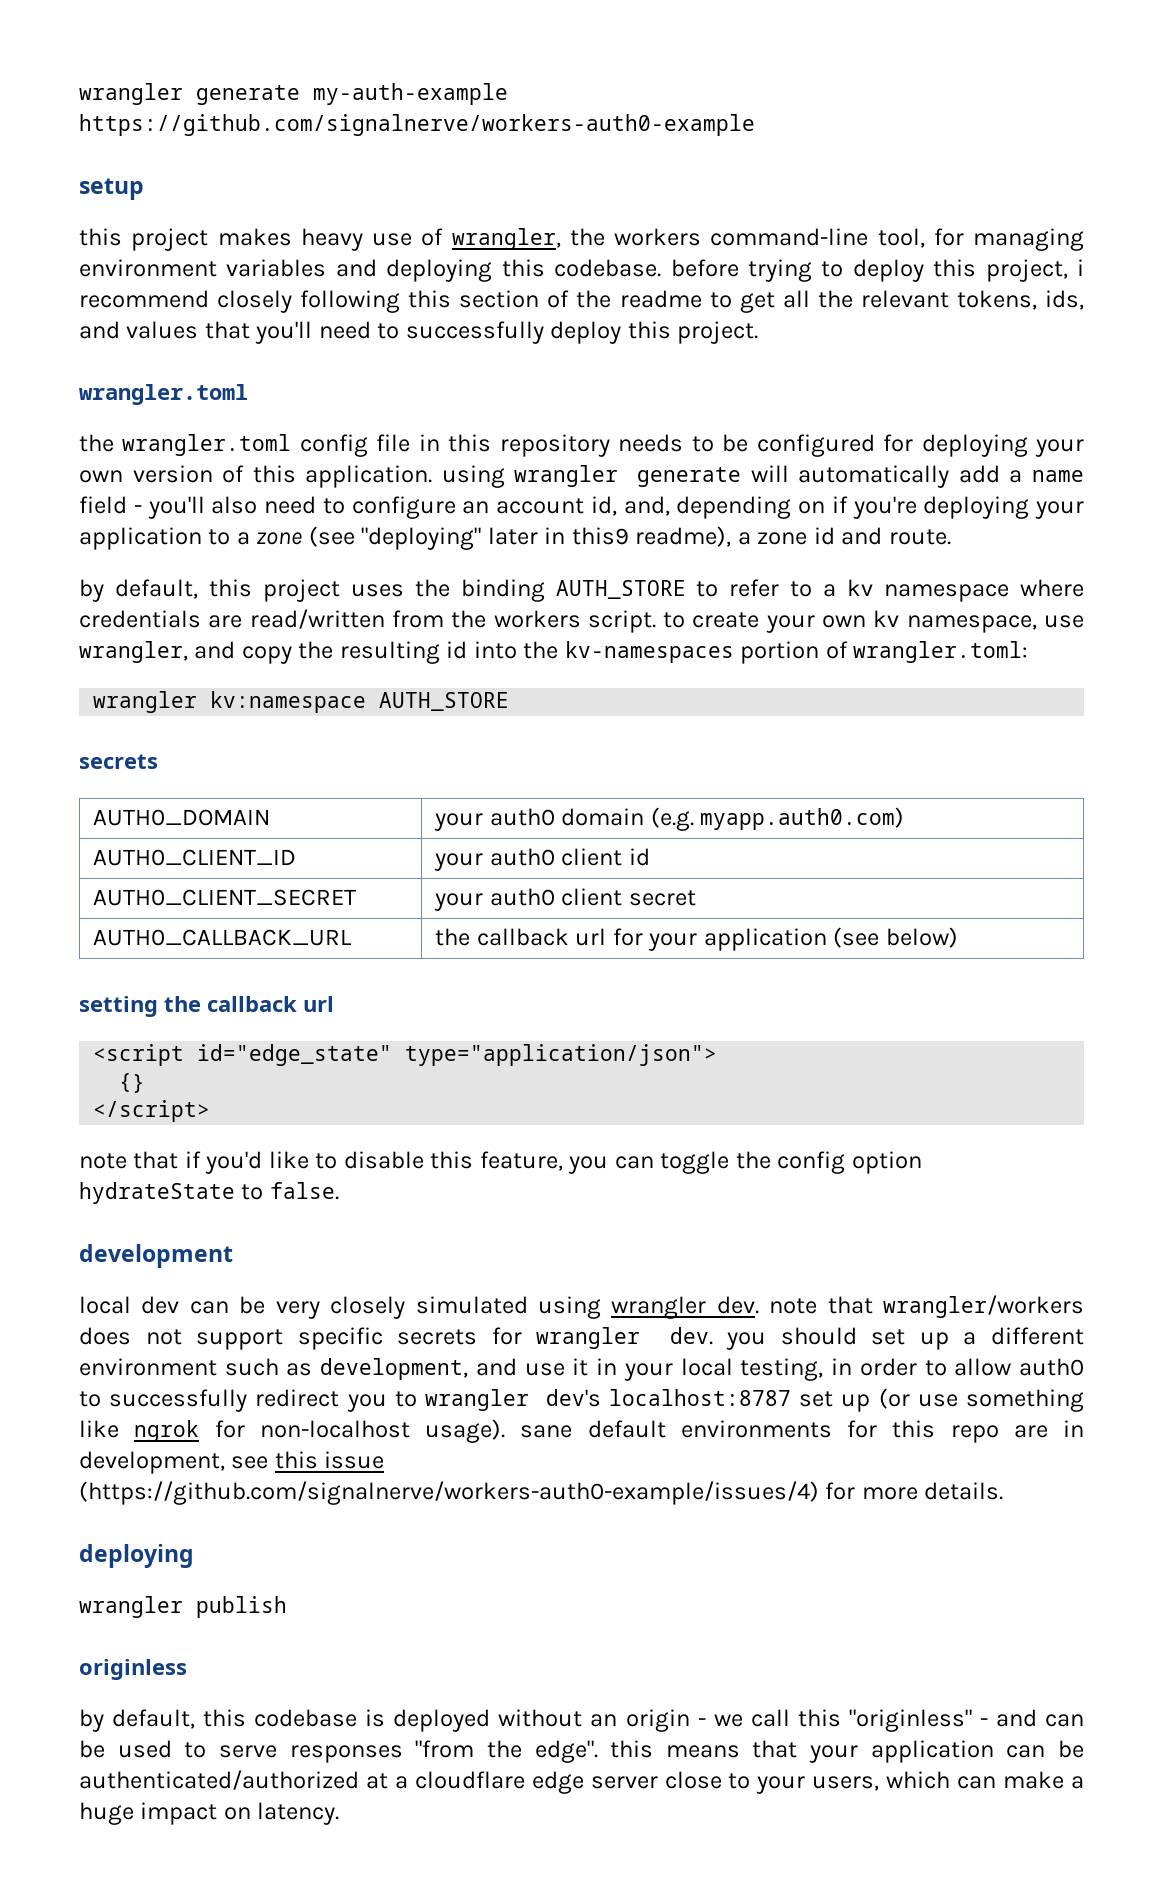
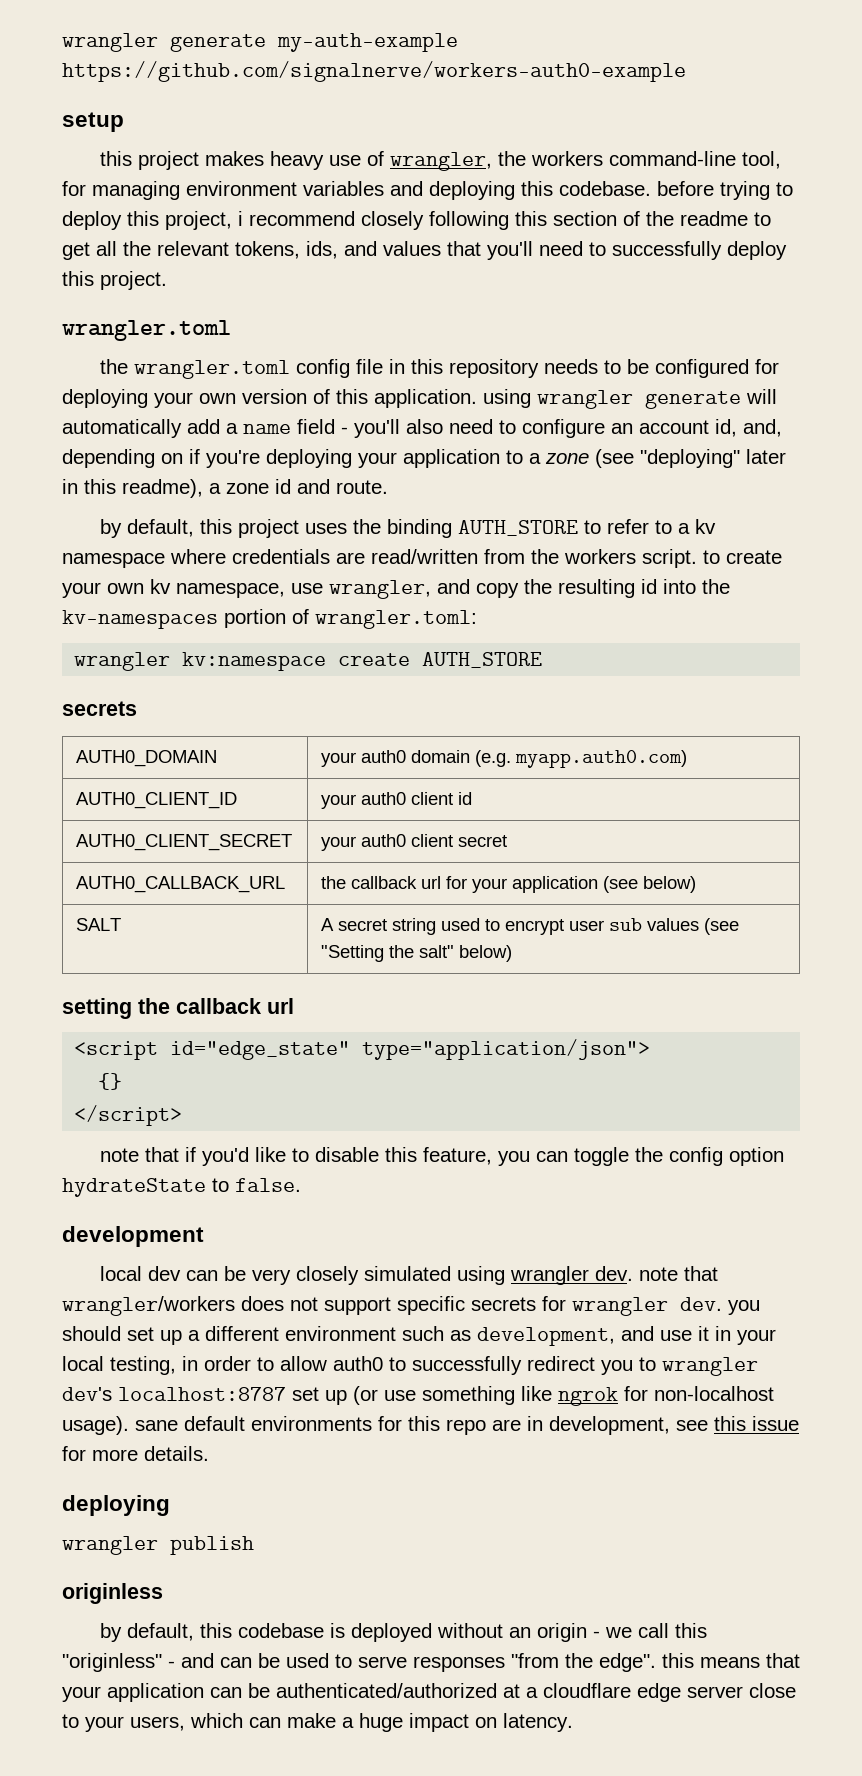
[571,527,629,545] this9 -> [84,479,116,494] this
(367, 702) none -> [338,653,411,666] create
(958, 937) none -> [76,918,122,931] [321,918,740,935] [321,945,513,962] // SALT | A secret string used to encrypt user sub values (see "Setting the salt" below)
[79,1481,819,1505] (https://github.com/signalnerve/workers-auth0-example/issues/4) -> (799, 1423) none

